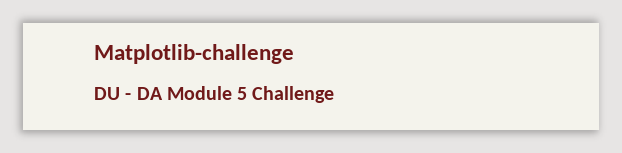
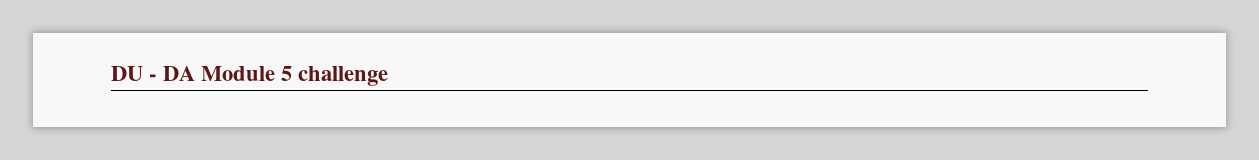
[94,44,294,64] Matplotlib-challenge // -> (111, 73) none
[252,86,335,103] Challenge -> [298,66,389,86] challenge

